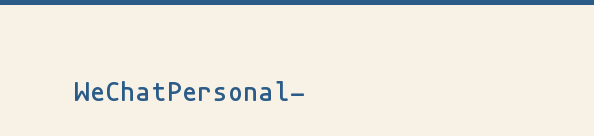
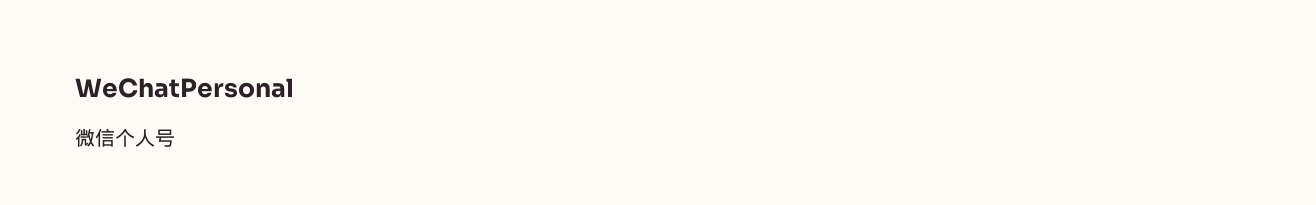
[74,81,305,101] WeChatPersonal- -> [75,78,294,98] [75,128,175,147] WeChatPersonal // 微信个人号

